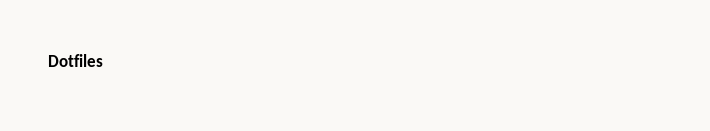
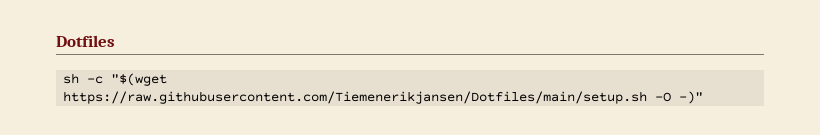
(103, 60) none -> [63,73,168,86] [63,91,704,104] // sh -c "$(wget https://raw.githubusercontent.com/Tiemenerikjansen/Dotfiles/main/setup.sh -O -)"

